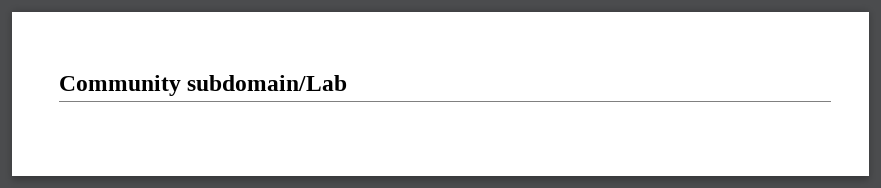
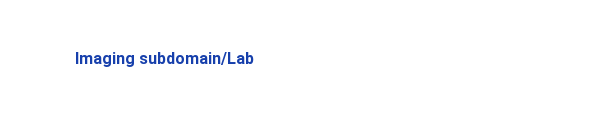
[59,75,181,96] Community -> [75,52,135,67] Imaging

